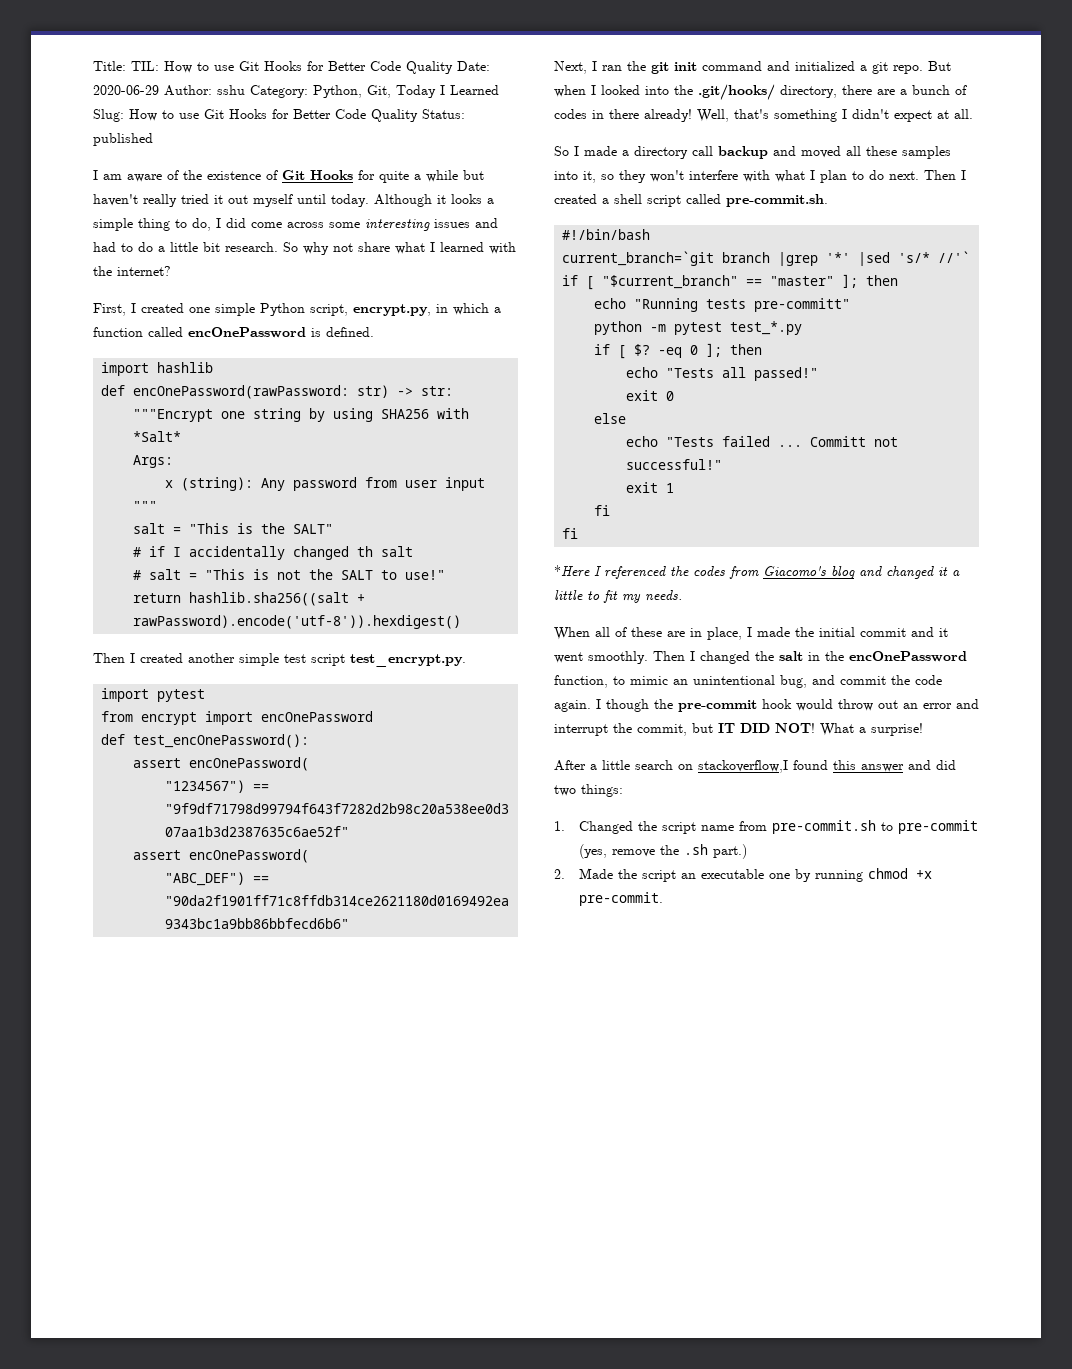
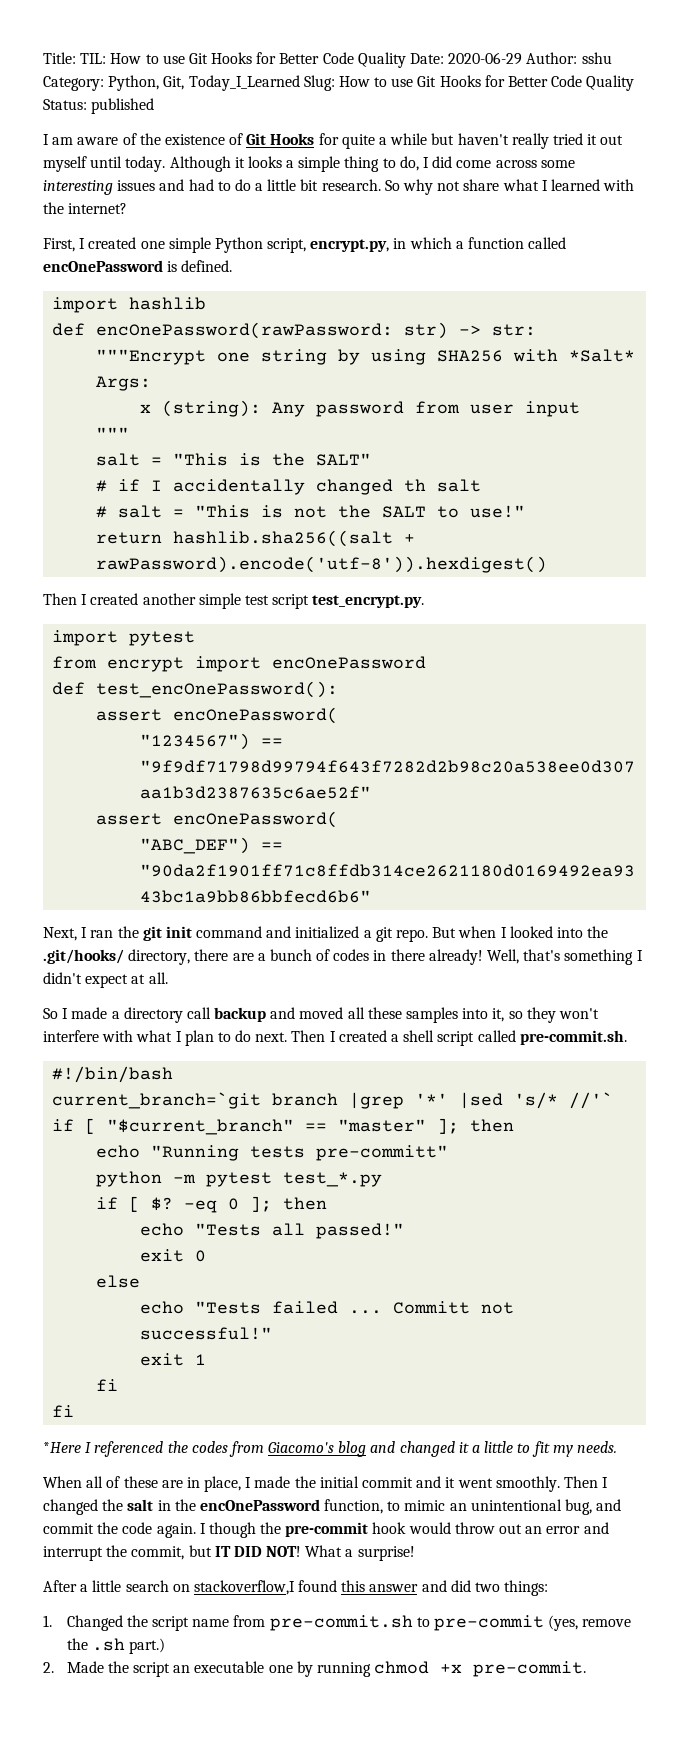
[396,85,499,98] Today I Learned -> [188,75,300,91] Today_I_Learned

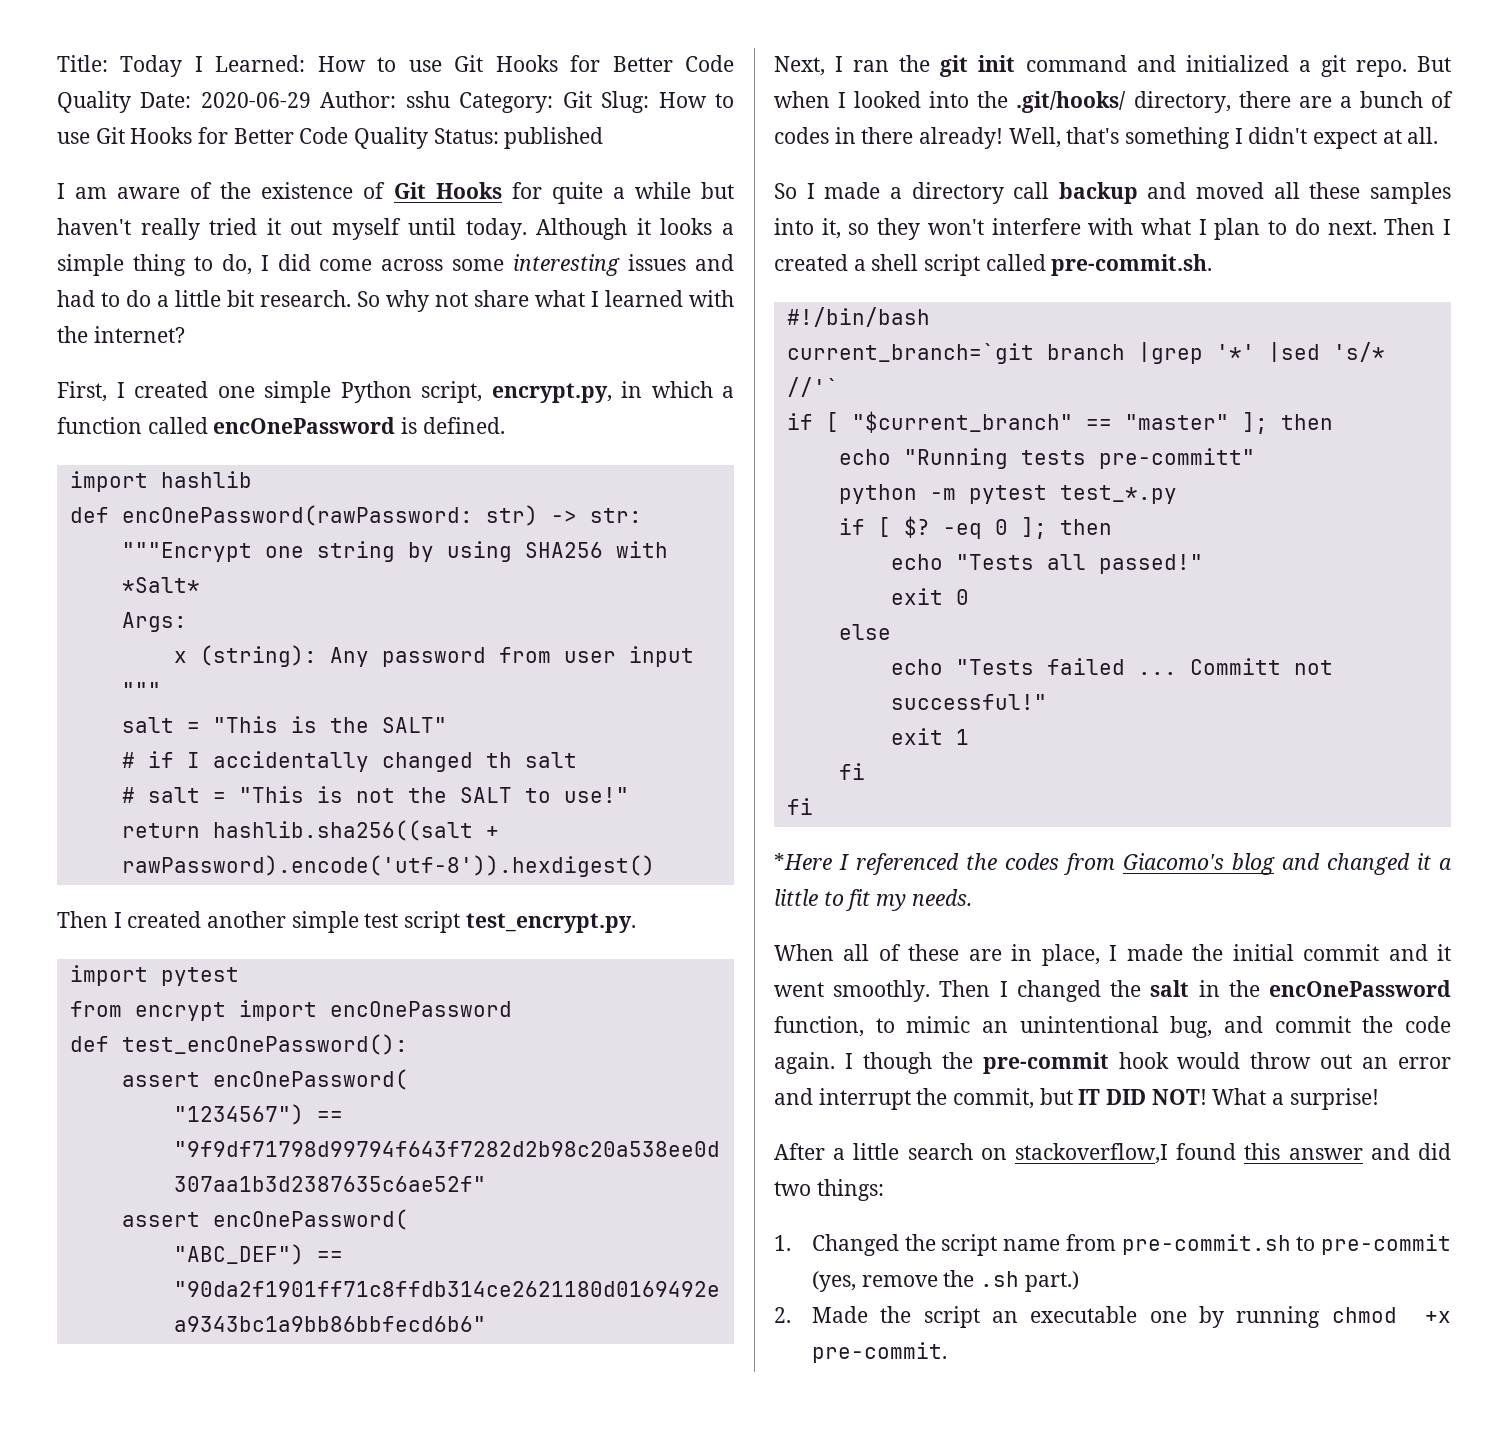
[80,53,107,64] TIL: -> [120,55,306,77] Today I Learned:
[108,75,300,91] Python, Git, Today_I_Learned -> [562,91,592,108] Git

